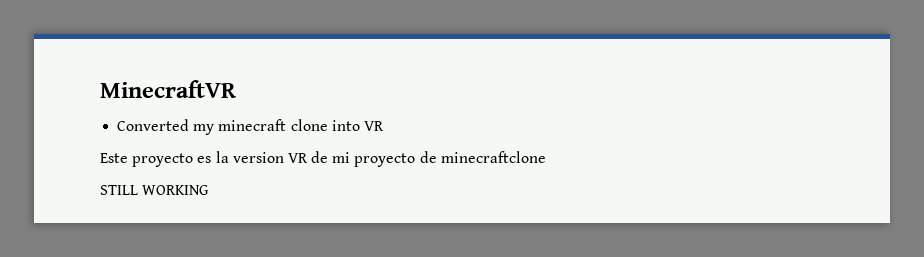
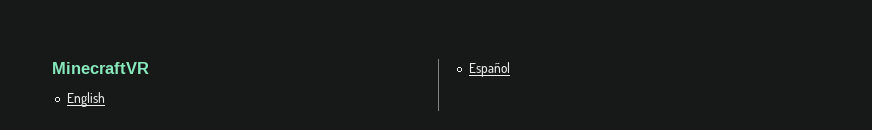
[117,119,384,135] [100,151,546,167] [100,185,210,195] Converted my minecraft clone into VR // Este proyecto es la version VR de mi proyecto de minecraftclone // STILL WORKING -> [66,92,105,107] [468,62,510,77] English // Español

